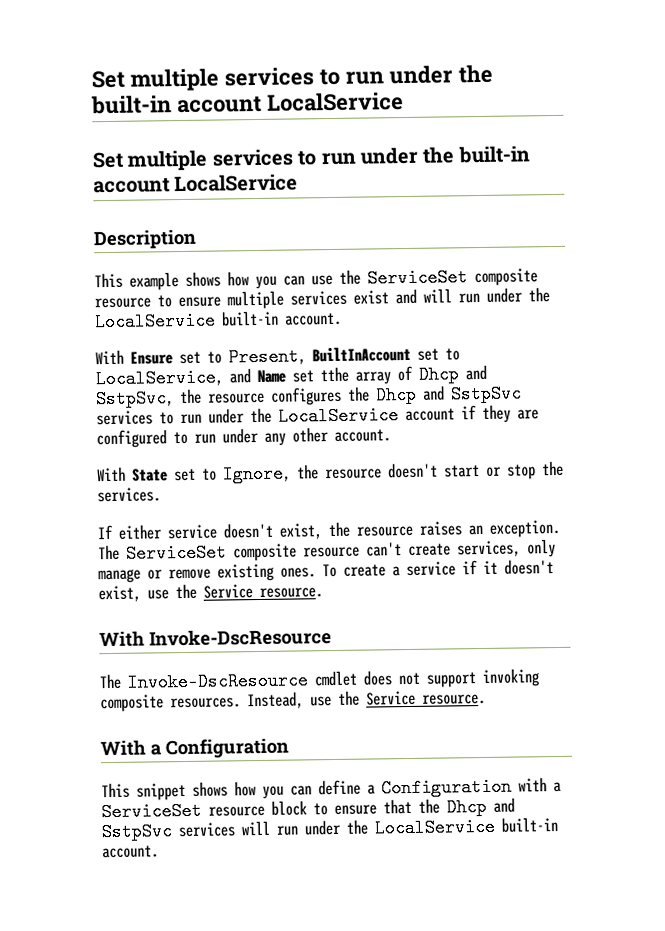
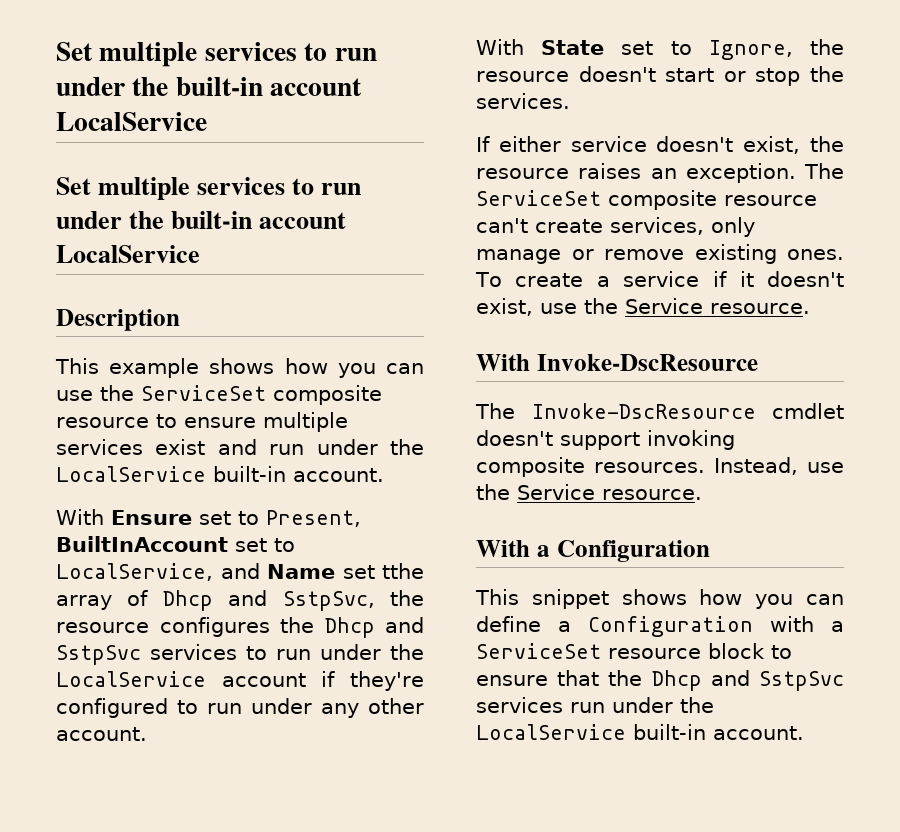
[423,288,452,303] will -> (257, 447) none
[482,404,539,423] they are -> [350,671,424,691] they're
[363,670,420,686] does not -> [476,430,553,446] doesn't
[241,820,270,836] will -> (563, 705) none

